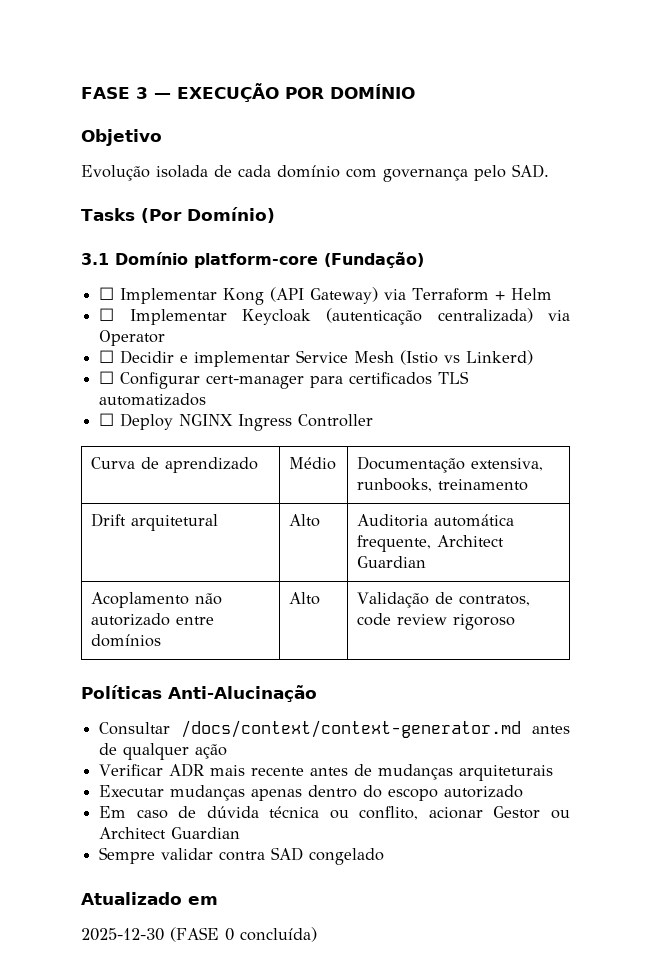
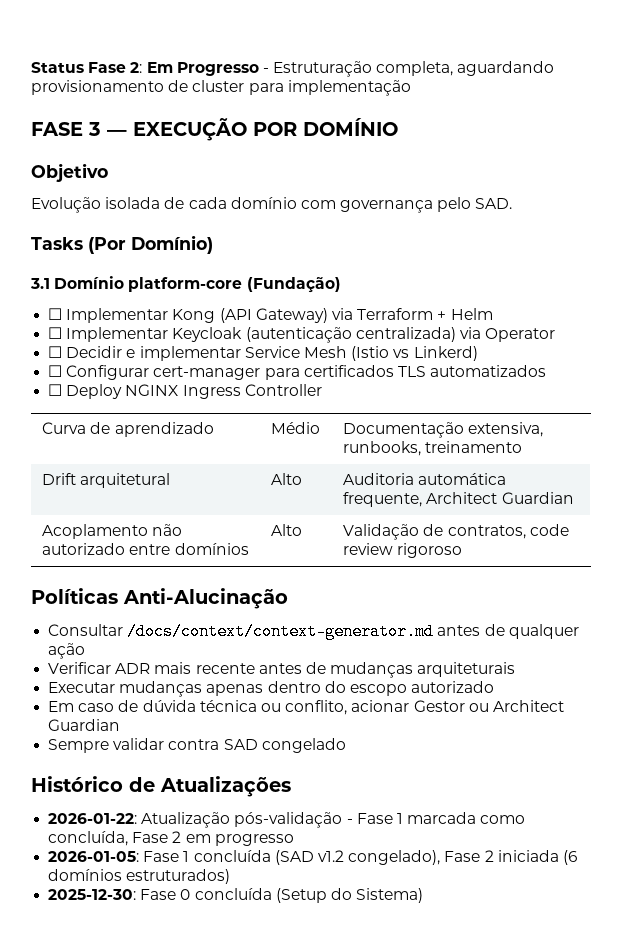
(81, 93) none -> [31,61,555,77] [31,80,411,96] Status Fase 2: Em Progresso - Estruturação completa, aguardando provisionamento de cluster para implementação //
[81,892,218,905] [81,927,317,942] Atualizado em // 2025-12-30 (FASE 0 concluída) -> [31,776,291,797] [48,812,526,828] [48,831,294,846] [48,850,577,865] [48,869,231,884] [48,888,424,903] Histórico de Atualizações // 2026-01-22: Atualização pós-validação - Fase 1 marcada como concluída, Fase 2 em progresso // 2026-01-05: Fase 1 concluída (SAD v1.2 congelado), Fase 2 iniciada (6 domínios estruturados) // 2025-12-30: Fase 0 concluída (Setup do Sistema)

